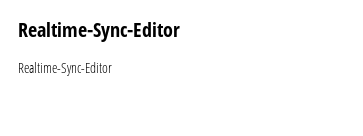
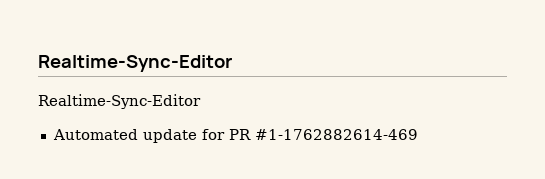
(112, 69) none -> [52,129,418,143] // Automated update for PR #1-1762882614-469

